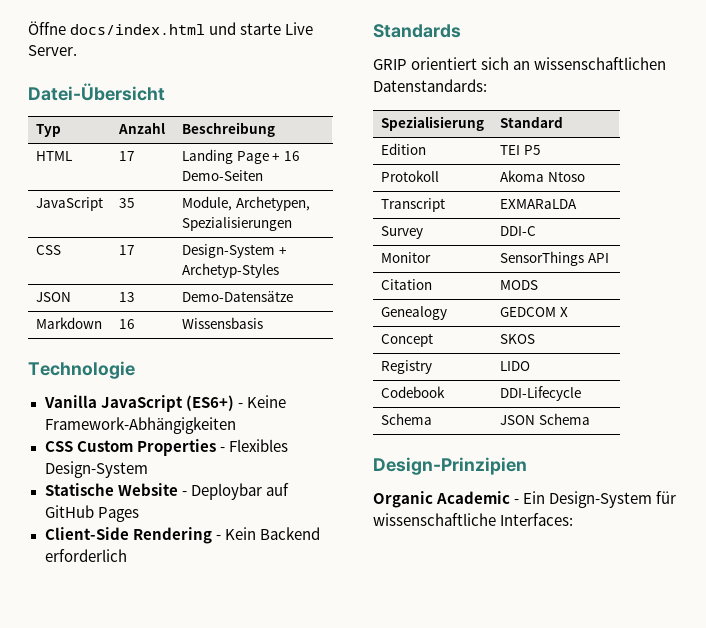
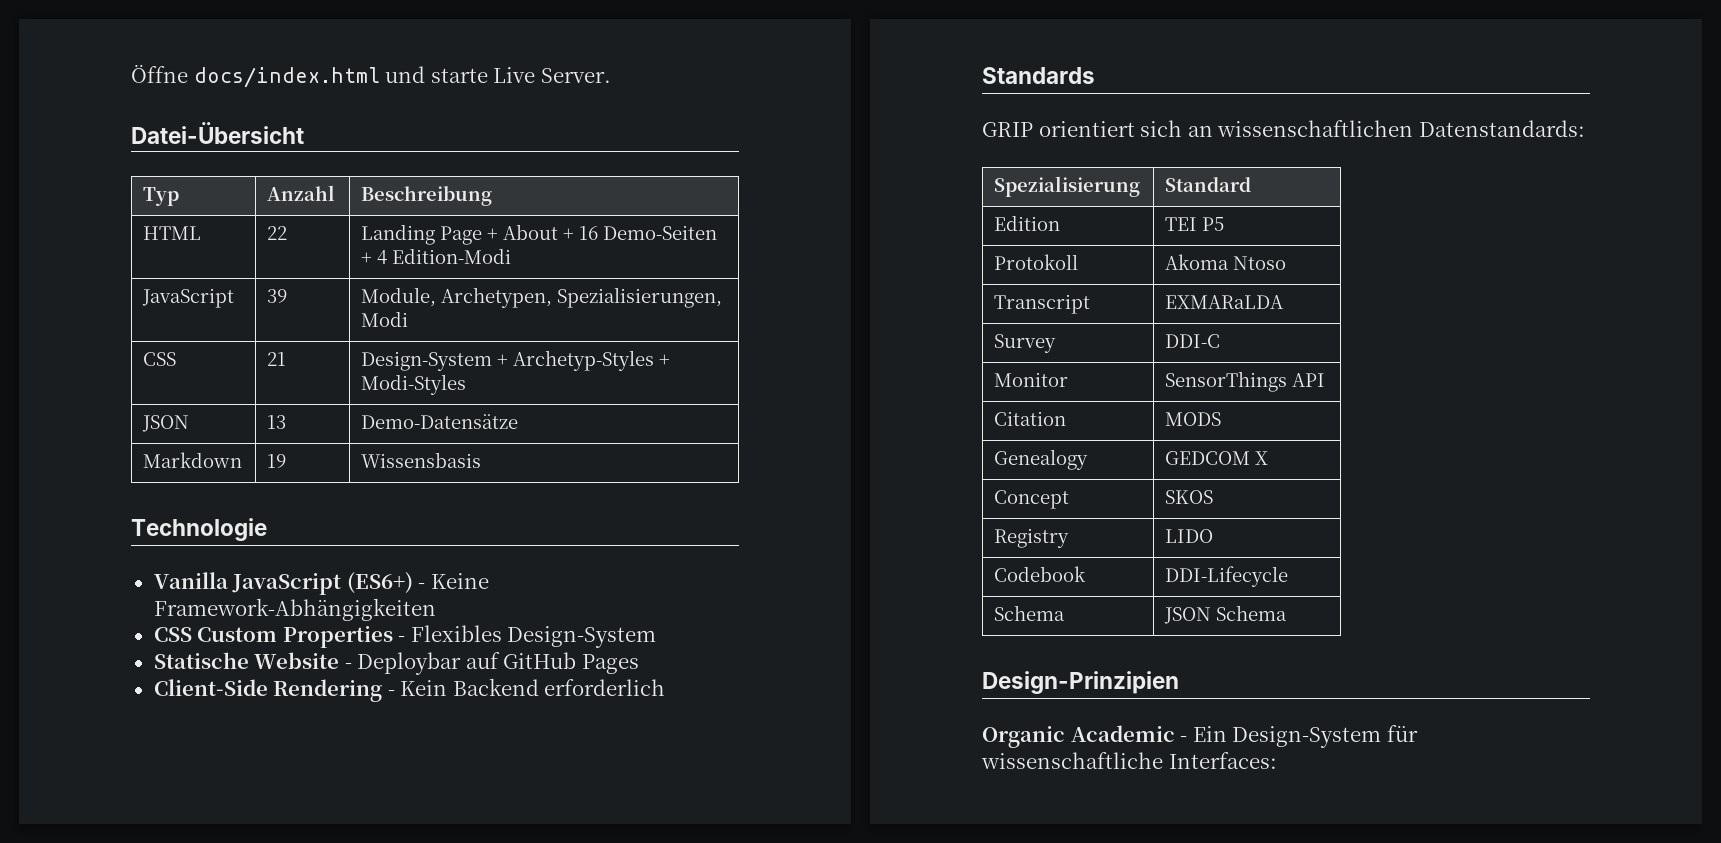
[118,151,135,161] 17 -> [267,226,288,240] 22
(281, 157) none -> [503,224,575,240] About +
(263, 175) none -> [361,248,512,264] + 4 Edition-Modi
[118,198,135,208] 35 -> [267,289,288,303] 39
[181,217,292,231] Spezialisierungen -> [557,287,723,308] [361,311,409,327] Spezialisierungen, Modi
[118,245,135,255] 17 -> [267,352,287,366] 21
(279, 270) none -> [659,354,671,366] [361,374,467,395] + Modi-Styles
[118,319,135,329] 16 -> [267,454,287,468] 19

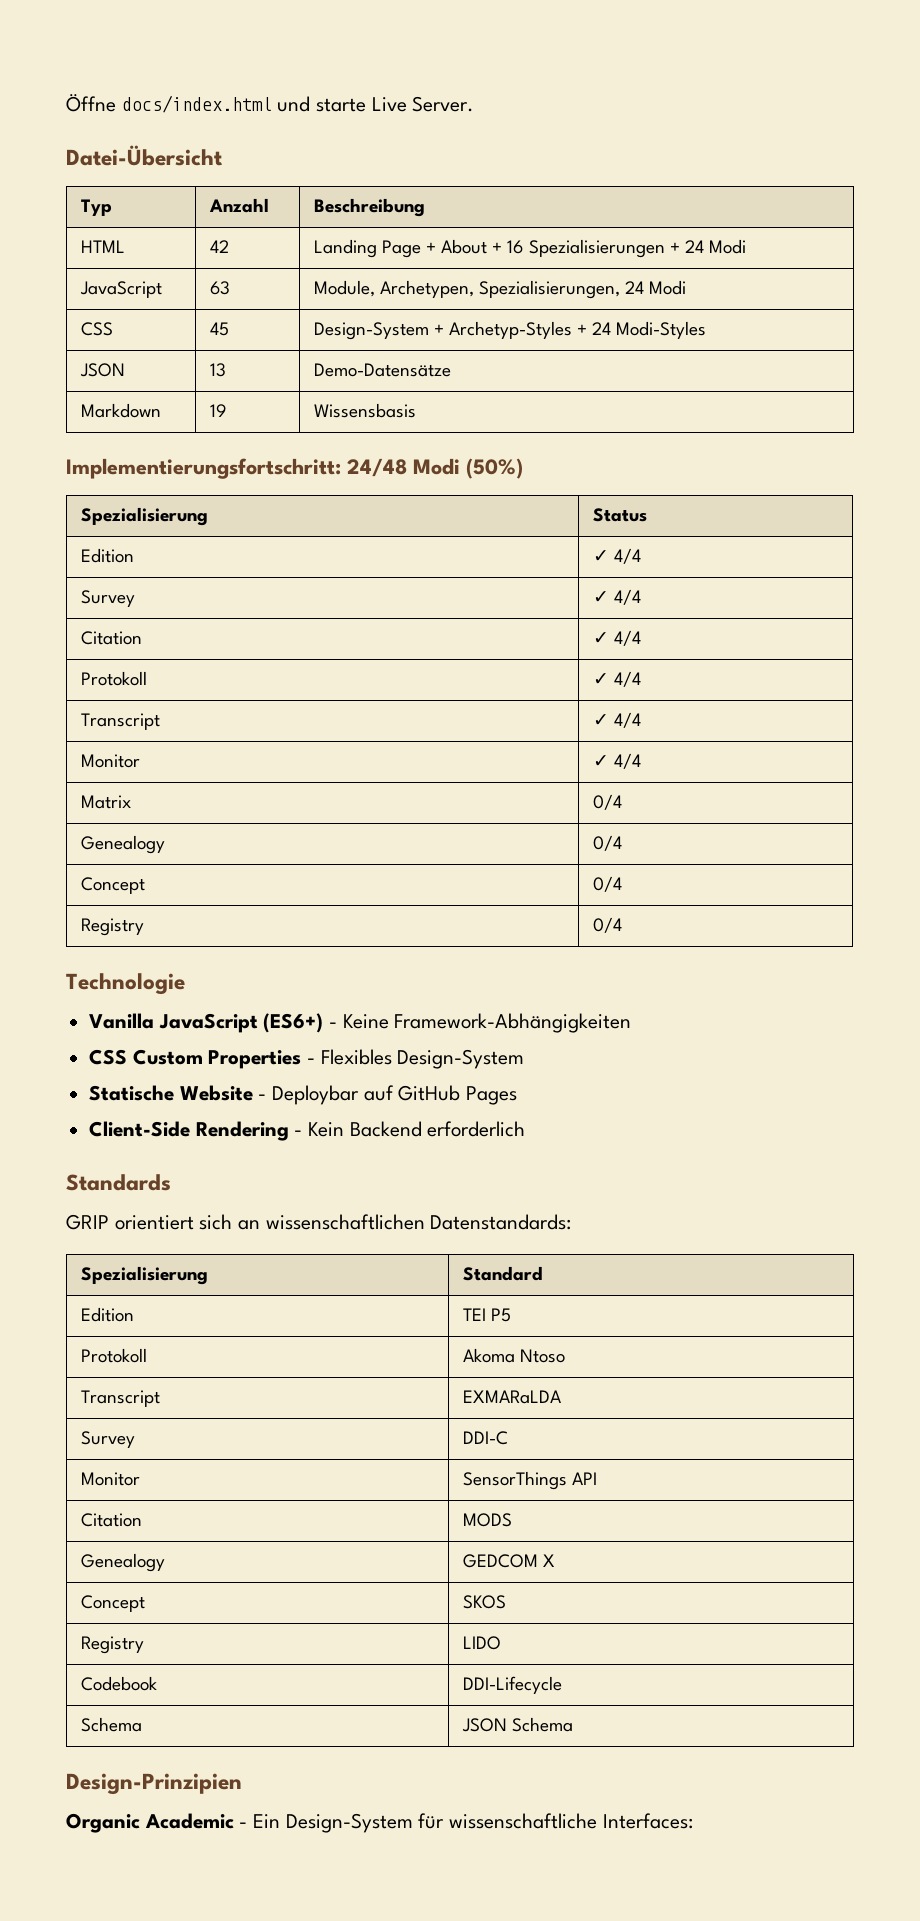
[267,226,288,240] 22 -> [209,240,229,253] 42
[603,225,718,240] [361,248,512,264] Demo-Seiten + 4 Edition-Modi -> [528,239,746,258] Spezialisierungen + 24 Modi
[267,289,288,303] 39 -> [209,281,230,295] 63
(723, 297) none -> [625,281,645,294] 24
[267,352,287,366] 21 -> [209,322,229,336] 45
(671, 360) none -> [592,322,612,335] 24
(482, 460) none -> [66,458,523,479] [80,507,208,526] [592,508,647,522] [80,548,134,563] [592,548,641,564] [80,590,135,607] [592,589,641,605] [80,631,142,645] [592,630,641,646] [80,671,147,686] [592,671,641,687] [80,713,160,730] [592,712,641,728] [80,754,140,768] [592,753,641,769] [80,795,131,809] [592,794,622,810] [80,835,165,854] [592,835,622,851] [80,877,145,894] [592,876,622,892] [80,918,144,936] [592,917,622,933] // Implementierungsfortschritt: 24/48 Modi (50%) // Spezialisierung | Status // Edition | ✓ 4/4 // Survey | ✓ 4/4 // Citation | ✓ 4/4 // Protokoll | ✓ 4/4 // Transcript | ✓ 4/4 // Monitor | ✓ 4/4 // Matrix | 0/4 // Genealogy | 0/4 // Concept | 0/4 // Registry | 0/4

